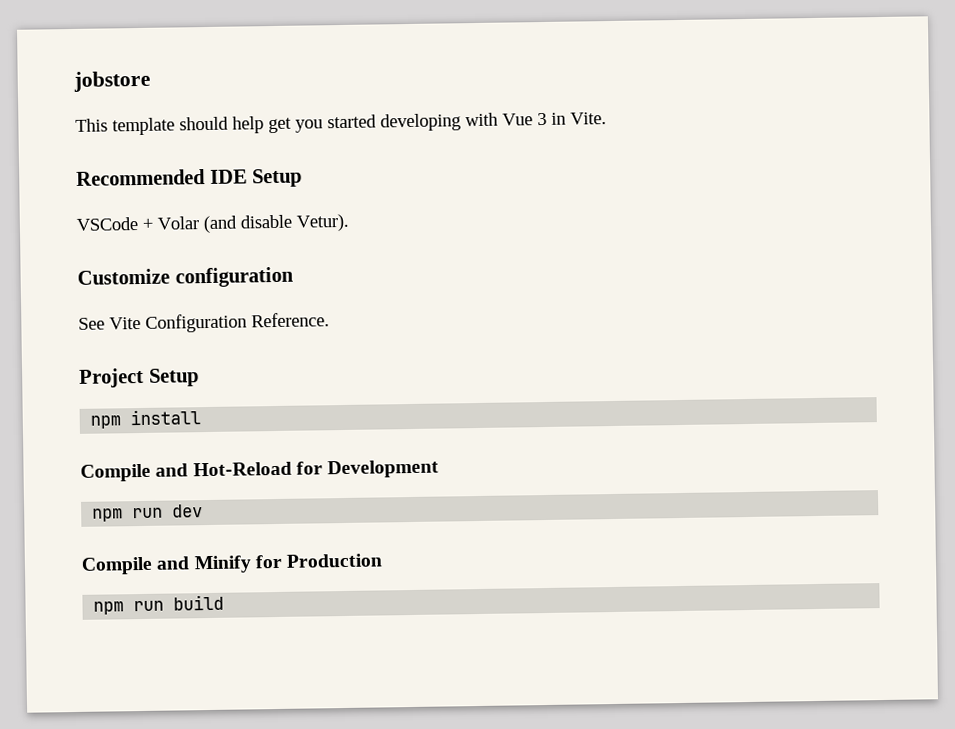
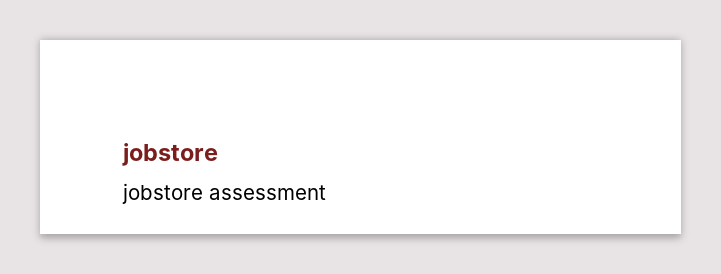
[75,112,607,136] [76,168,303,188] [76,213,350,234] [77,266,294,288] [78,312,330,333] [79,367,199,388] [90,409,202,429] [80,459,440,482] [92,504,204,522] [81,553,383,575] [93,594,225,615] This template should help get you started developing with Vue 3 in Vite. // Recommended IDE Setup // VSCode + Volar (and disable Vetur). // Customize configuration // See Vite Configuration Reference. // Project Setup // npm install // Compile and Hot-Reload for Development // npm run dev // Compile and Minify for Production // npm run build -> [122,183,326,204] jobstore assessment

